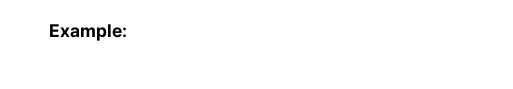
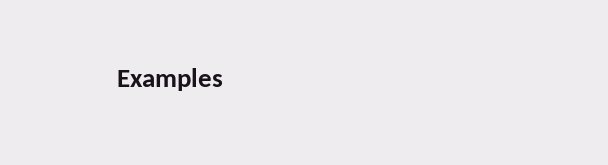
[49,24,127,41] Example: -> [117,68,223,91] Examples

